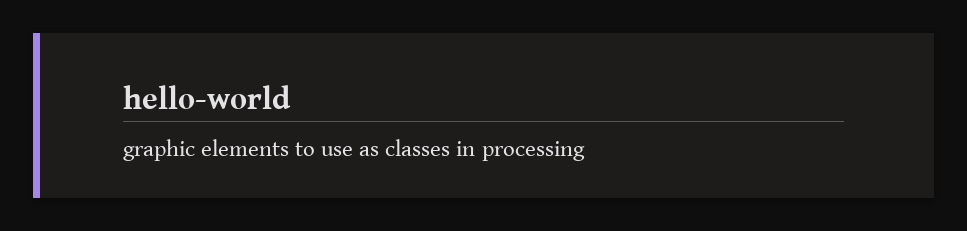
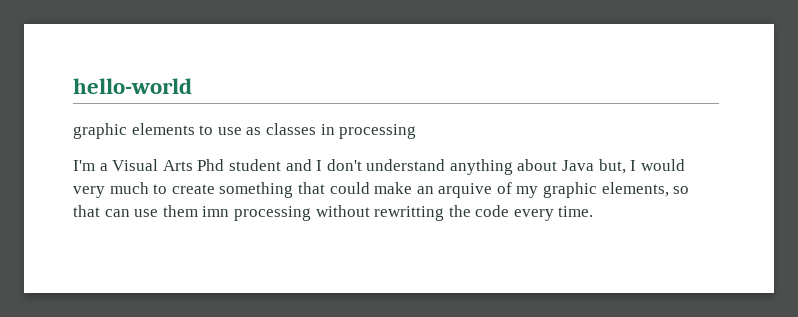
(585, 151) none -> [73,159,685,175] [73,182,690,198] [73,205,594,221] // I'm a Visual Arts Phd student and I don't understand anything about Java but, I would very much to create something that could make an arquive of my graphic elements, so that can use them imn processing without rewritting the code every time.

